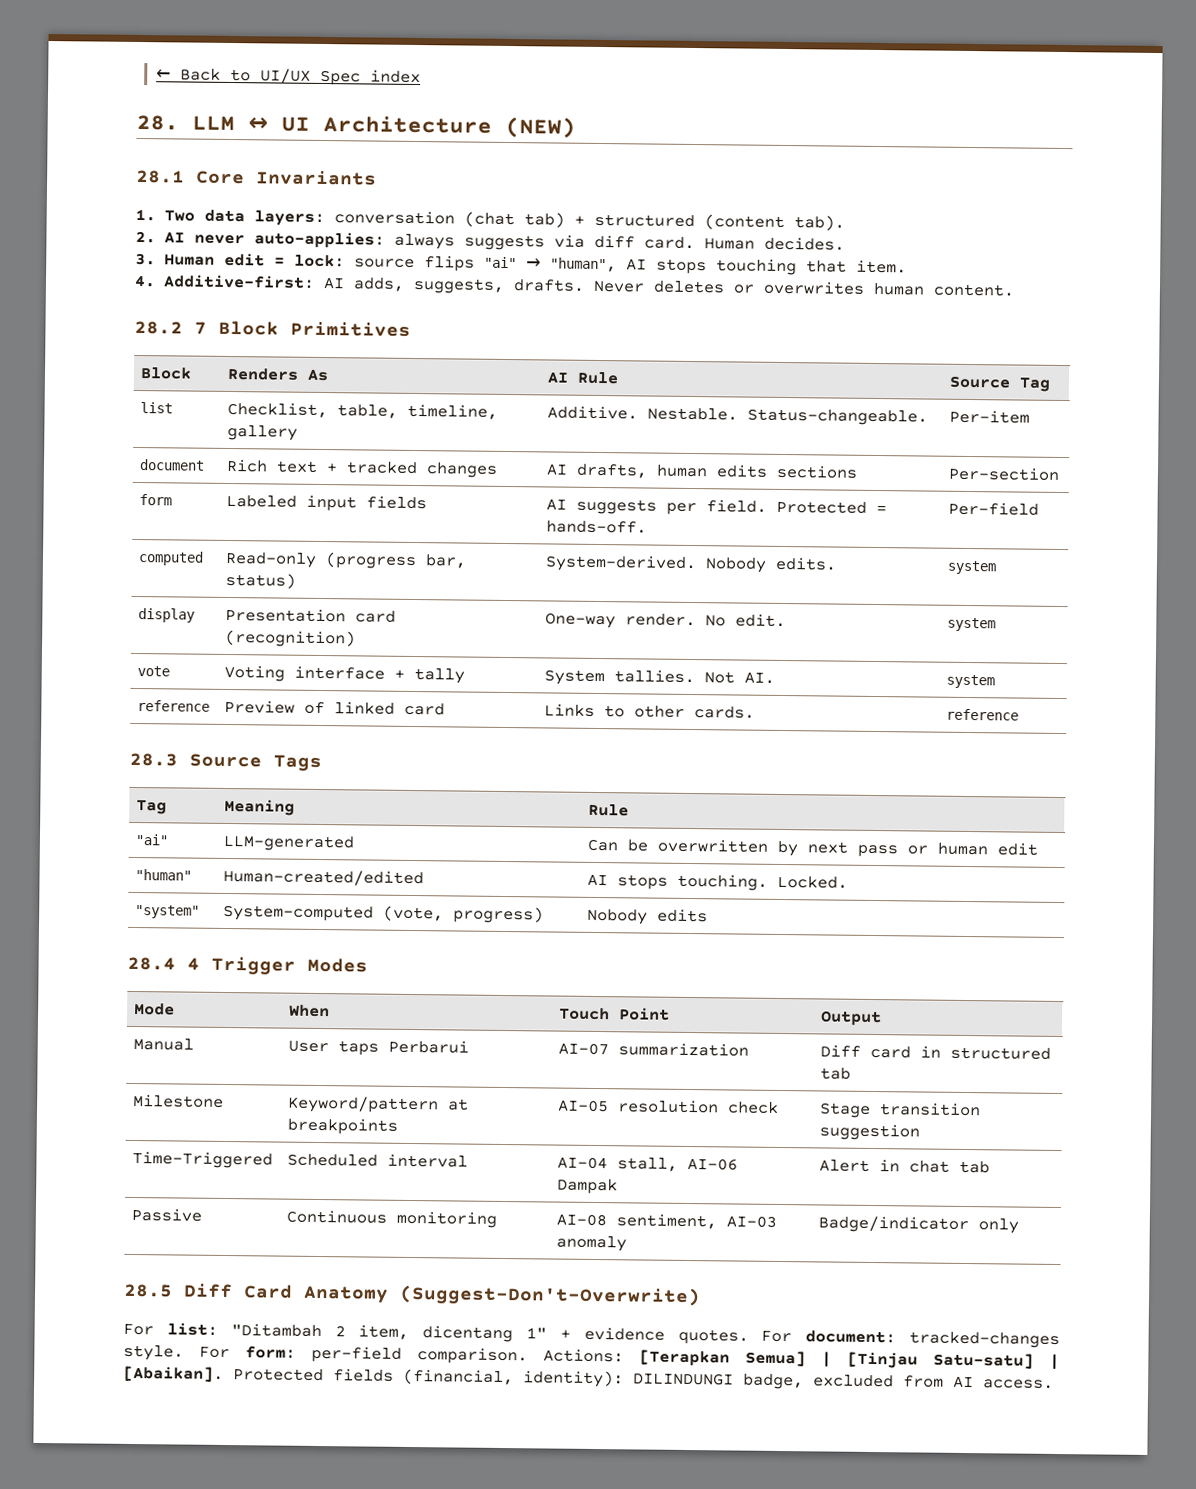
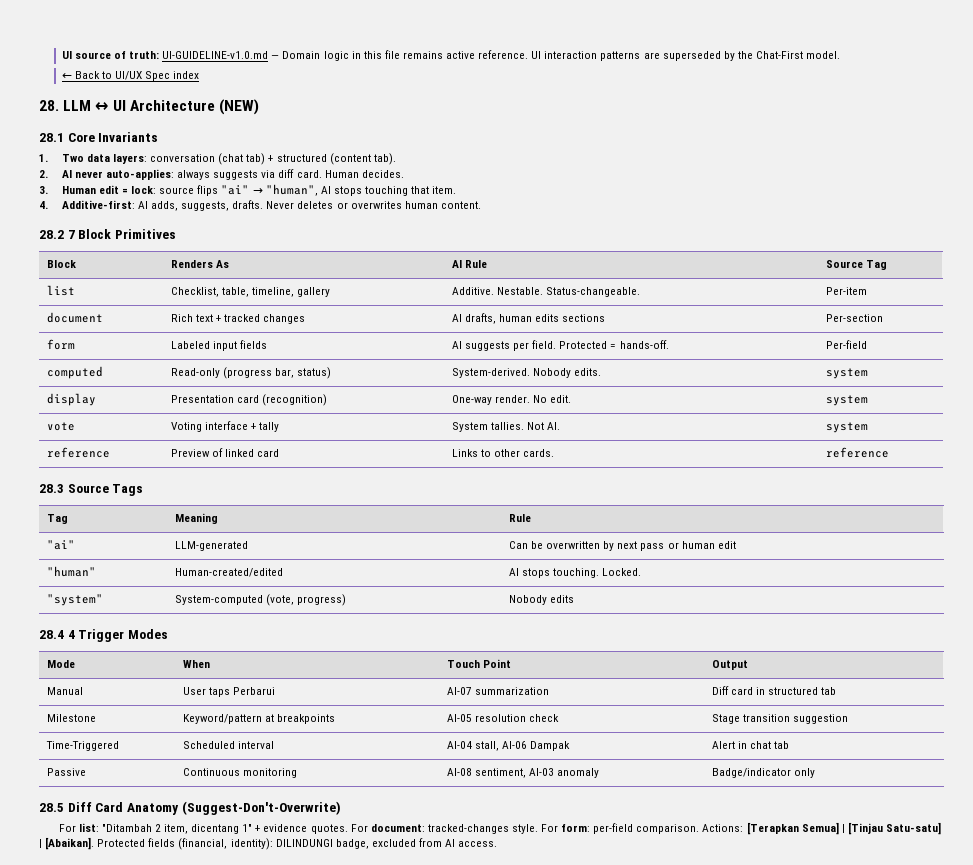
(156, 74) none -> [61,50,841,61] UI source of truth: UI-GUIDELINE-v1.0.md — Domain logic in this file remains active reference. UI interaction patterns are superseded by the Chat-First model. //

